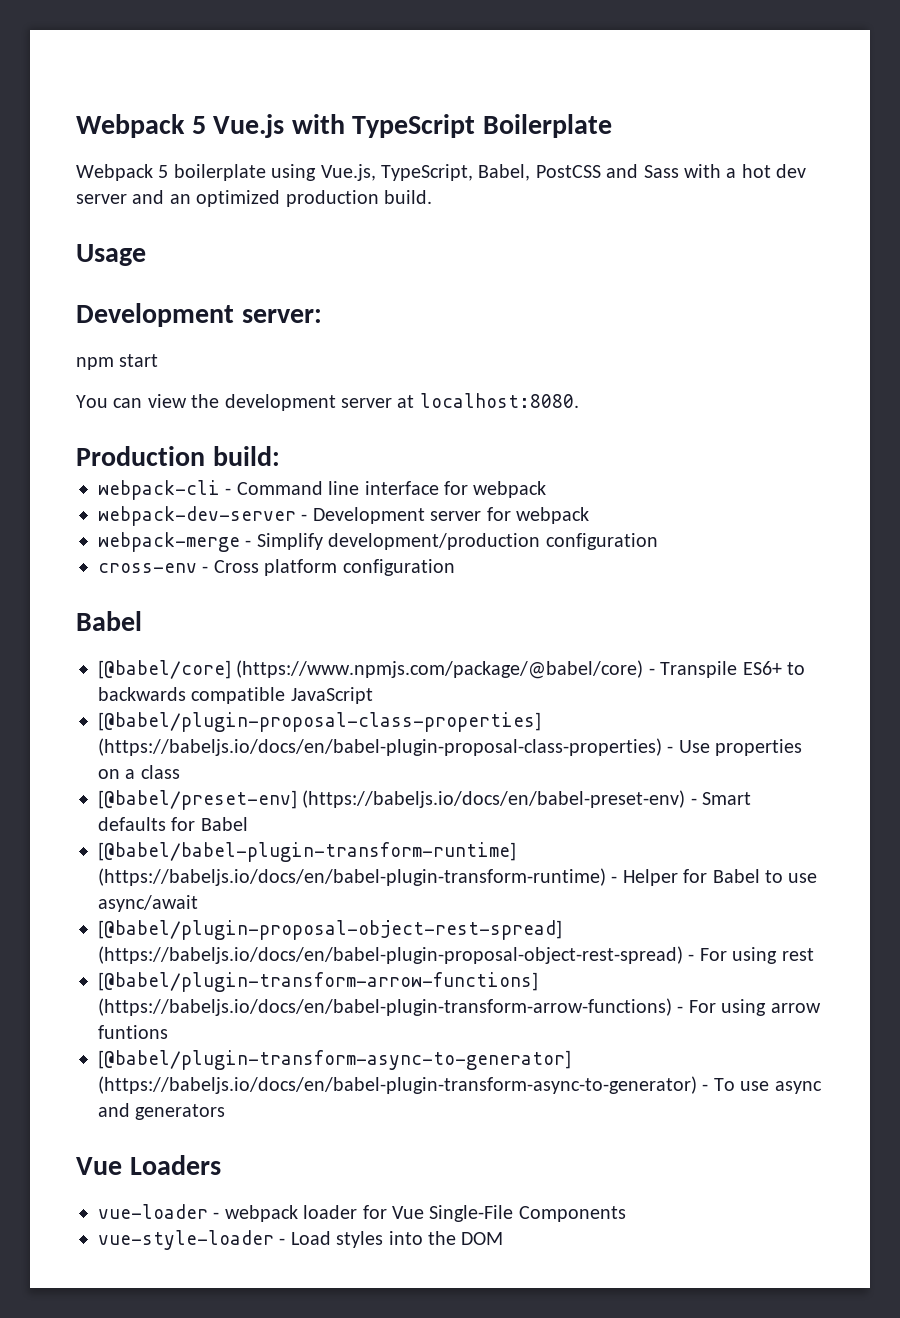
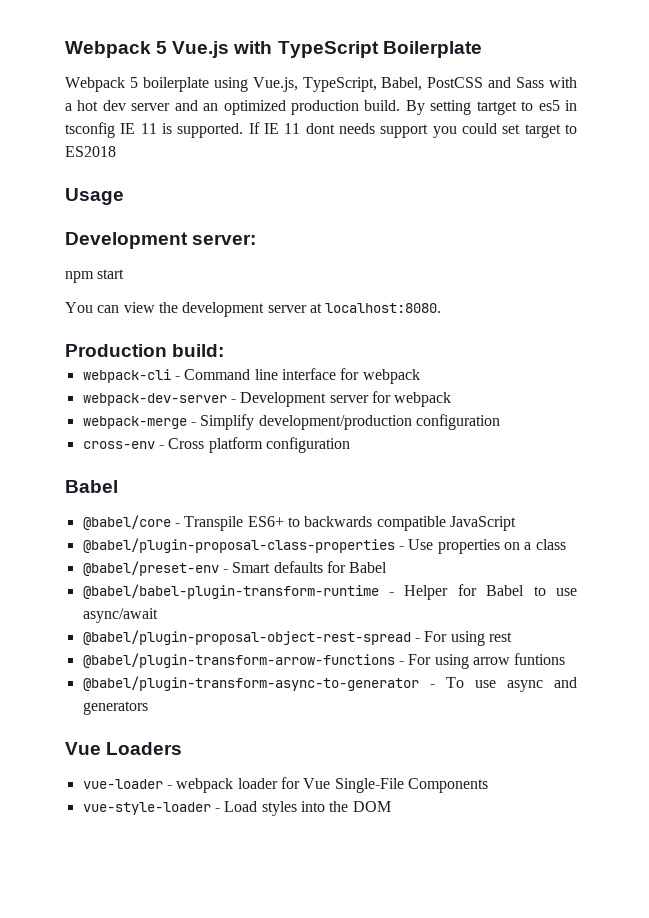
(432, 197) none -> [405,100,578,115] [65,122,577,138] [65,146,116,157] By setting tartget to es5 in tsconfig IE 11 is supported. If IE 11 dont needs support you could set target to ES2018
[98,660,644,679] [@babel/core] (https://www.npmjs.com/package/@babel/core) -> [82,515,171,530] @babel/core
[98,712,541,732] [98,738,662,756] [@babel/plugin-proposal-class-properties] (https://babeljs.io/docs/en/babel-plugin-proposal-class-properties) -> [82,538,395,553] @babel/plugin-proposal-class-properties
[98,790,686,810] [@babel/preset-env] (https://babeljs.io/docs/en/babel-preset-env) -> [82,561,219,576] @babel/preset-env
[98,842,516,862] [98,868,606,886] [@babel/babel-plugin-transform-runtime] (https://babeljs.io/docs/en/babel-plugin-transform-runtime) -> [82,584,379,599] @babel/babel-plugin-transform-runtime
[98,920,562,940] [98,946,683,964] [@babel/plugin-proposal-object-rest-spread] (https://babeljs.io/docs/en/babel-plugin-proposal-object-rest-spread) -> [82,630,411,645] @babel/plugin-proposal-object-rest-spread
[98,972,538,992] [98,998,672,1016] [@babel/plugin-transform-arrow-functions] (https://babeljs.io/docs/en/babel-plugin-transform-arrow-functions) -> [82,653,395,668] @babel/plugin-transform-arrow-functions
[98,1050,571,1070] [98,1076,697,1094] [@babel/plugin-transform-async-to-generator] (https://babeljs.io/docs/en/babel-plugin-transform-async-to-generator) -> [82,676,419,691] @babel/plugin-transform-async-to-generator

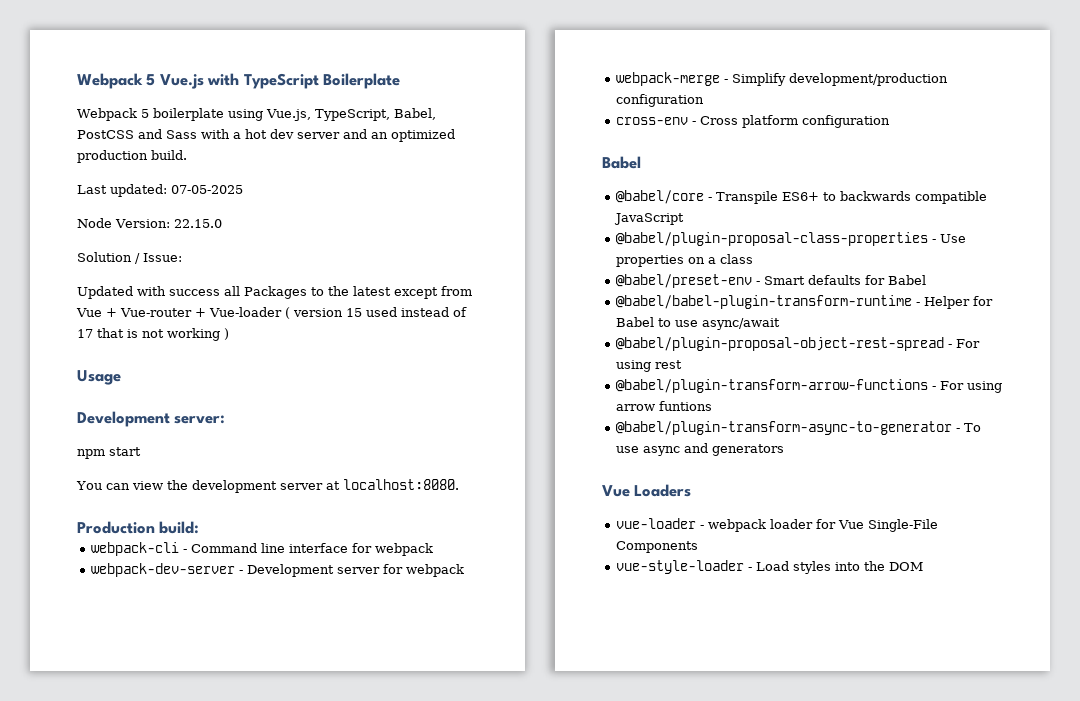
[405,100,578,115] [65,122,577,138] [65,146,116,157] By setting tartget to es5 in tsconfig IE 11 is supported. If IE 11 dont needs support you could set target to ES2018 -> [77,184,243,197] [77,218,222,228] [77,252,182,264] [77,286,472,299] [76,307,467,319] [77,328,229,341] // Last updated: 07-05-2025 // Node Version: 22.15.0 // Solution / Issue: // Updated with success all Packages to the latest except from Vue + Vue-router + Vue-loader ( version 15 used instead of 17 that is not working )

